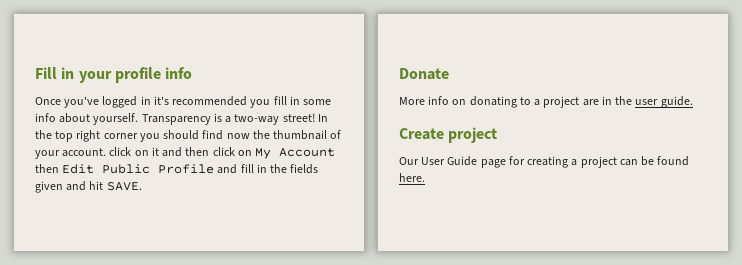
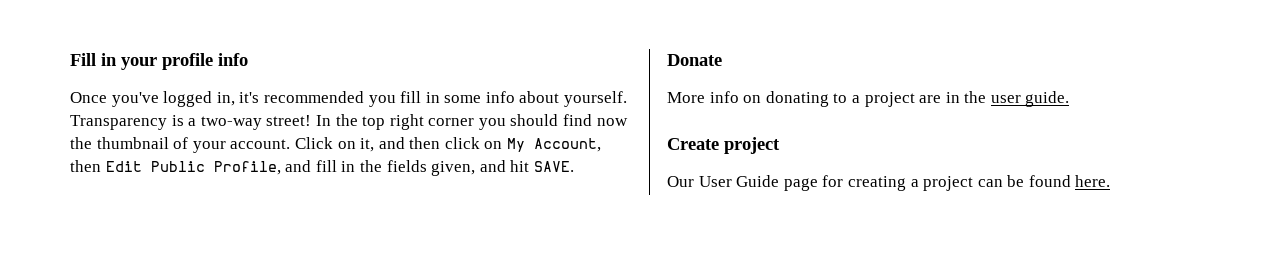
[140,96,151,105] in -> [216,92,235,106] in,
[109,147,159,156] click on it -> [294,137,375,152] Click on it,
[279,148,336,157] Account -> [534,138,602,152] Account,
[158,164,215,174] Profile -> [213,161,281,175] Profile,
[35,181,63,193] given -> [431,161,476,176] given,

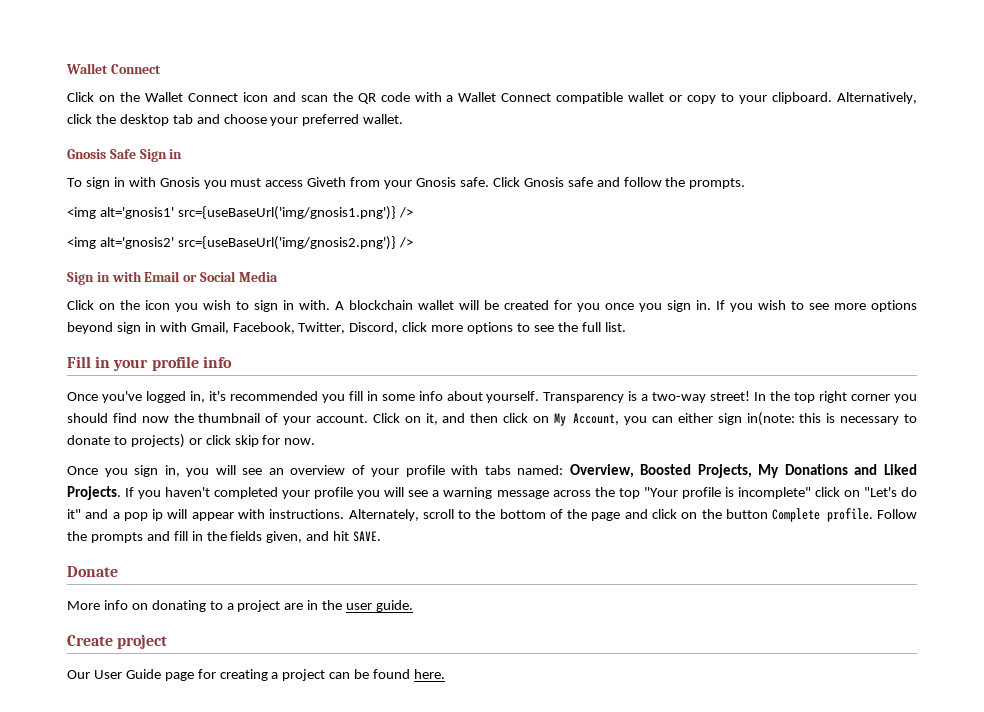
(70, 59) none -> [66,63,161,74] [67,92,918,104] [67,114,404,126] [67,149,183,162] [67,177,746,189] [67,206,413,220] [67,236,413,250] [67,271,278,285] [67,300,917,312] [67,322,626,334] Wallet Connect // Click on the Wallet Connect icon and scan the QR code with a Wallet Connect compatible wallet or copy to your clipboard. Alternatively, click the desktop tab and choose your preferred wallet. // Gnosis Safe Sign in // To sign in with Gnosis you must access Giveth from your Gnosis safe. Click Gnosis safe and follow the prompts. // <img alt='gnosis1' src={useBaseUrl('img/gnosis1.png')} /> // <img alt='gnosis2' src={useBaseUrl('img/gnosis2.png')} /> // Sign in with Email or Social Media // Click on the icon you wish to sign in with. A blockchain wallet will be created for you once you sign in. If you wish to see more options beyond sign in with Gmail, Facebook, Twitter, Discord, click more options to see the full list. //
[70,160,281,175] then Edit Public Profile, -> [624,412,917,426] [67,434,316,448] [67,464,917,478] [67,486,918,500] [67,508,918,522] [67,531,143,543] you can either sign in(note: this is necessary to donate to projects) or click skip for now. // Once you sign in, you will see an overview of your profile with tabs named: Overview, Boosted Projects, My Donations and Liked Projects. If you haven't completed your profile you will see a warning message across the top "Your profile is incomplete" click on "Let's do it" and a pop ip will appear with instructions. Alternately, scroll to the bottom of the page and click on the button Complete profile. Follow the prompts

